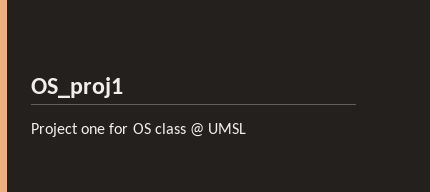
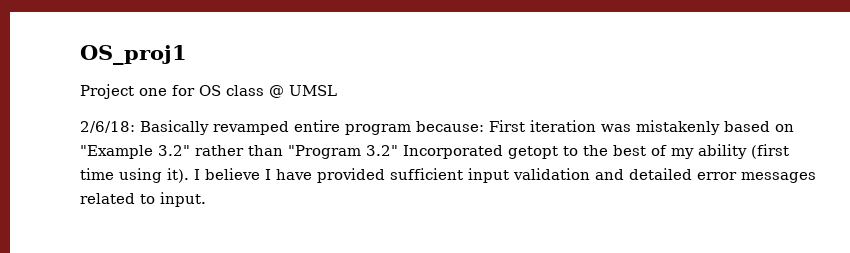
(247, 128) none -> [80,120,794,135] [80,144,789,159] [80,168,816,183] [80,192,206,207] // 2/6/18: Basically revamped entire program because: First iteration was mistakenly based on "Example 3.2" rather than "Program 3.2" Incorporated getopt to the best of my ability (first time using it). I believe I have provided sufficient input validation and detailed error messages related to input.

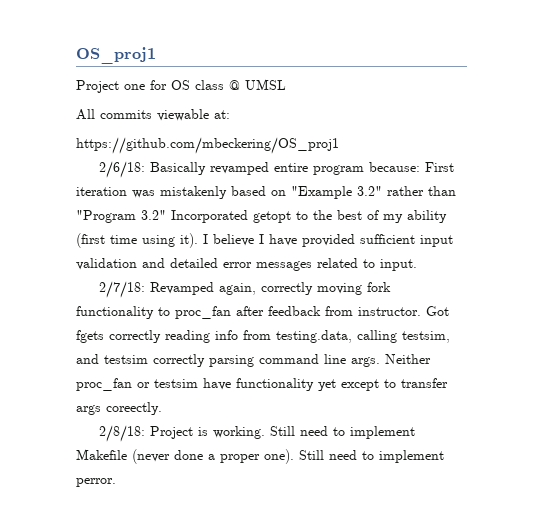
(337, 90) none -> [76,109,230,121] [76,137,339,154] // All commits viewable at: // https://github.com/mbeckering/OS_proj1
(206, 199) none -> [99,281,392,298] [76,306,449,319] [76,330,450,343] [76,354,431,367] [76,378,448,391] [76,402,162,415] [99,425,416,442] [76,449,444,464] [76,478,116,487] // 2/7/18: Revamped again, correctly moving fork functionality to proc_fan after feedback from instructor. Got fgets correctly reading info from testing.data, calling testsim, and testsim correctly parsing command line args. Neither proc_fan or testsim have functionality yet except to transfer args coreectly. // 2/8/18: Project is working. Still need to implement Makefile (never done a proper one). Still need to implement perror.

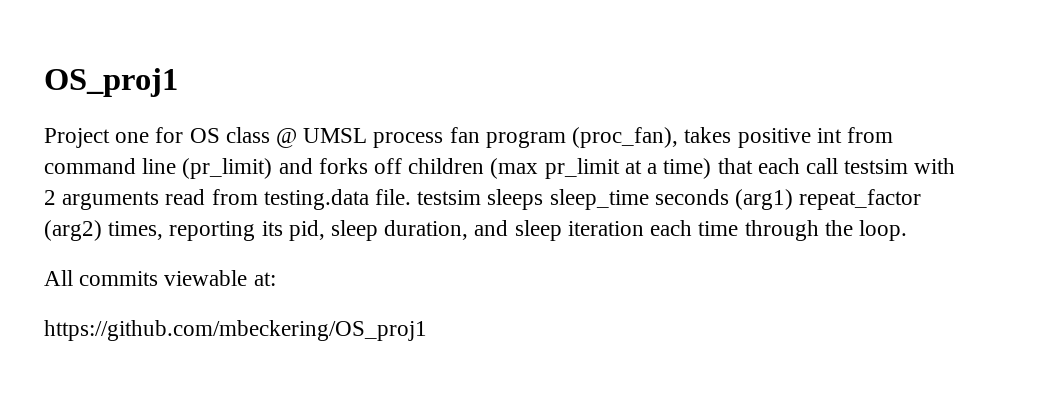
(286, 84) none -> [373,127,893,148] [44,158,956,179] [44,189,922,210] [44,220,907,241] process fan program (proc_fan), takes positive int from command line (pr_limit) and forks off children (max pr_limit at a time) that each call testsim with 2 arguments read from testing.data file. testsim sleeps sleep_time seconds (arg1) repeat_factor (arg2) times, reporting its pid, sleep duration, and sleep iteration each time through the loop.
[99,161,455,178] [76,186,456,199] [76,210,447,223] [76,233,453,248] [76,258,417,271] [99,281,392,298] [76,306,449,319] [76,330,450,343] [76,354,431,367] [76,378,448,391] [76,402,162,415] [99,425,416,442] [76,449,444,464] [76,478,116,487] // 2/6/18: Basically revamped entire program because: First iteration was mistakenly based on "Example 3.2" rather than "Program 3.2" Incorporated getopt to the best of my ability (first time using it). I believe I have provided sufficient input validation and detailed error messages related to input. // 2/7/18: Revamped again, correctly moving fork functionality to proc_fan after feedback from instructor. Got fgets correctly reading info from testing.data, calling testsim, and testsim correctly parsing command line args. Neither proc_fan or testsim have functionality yet except to transfer args coreectly. // 2/8/18: Project is working. Still need to implement Makefile (never done a proper one). Still need to implement perror. -> (427, 330) none

